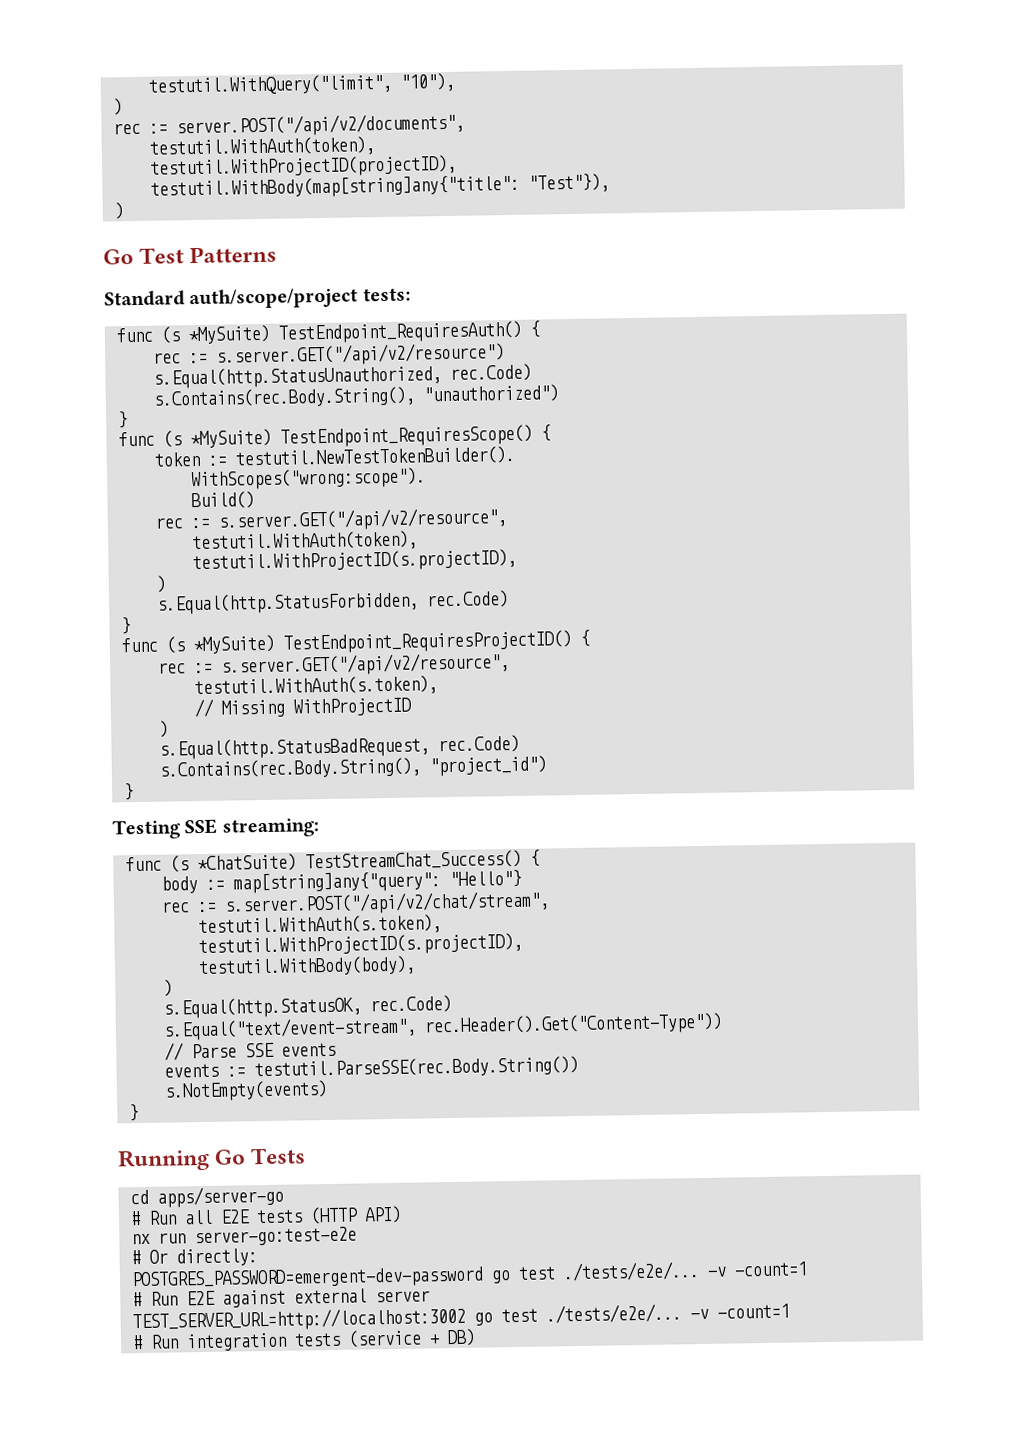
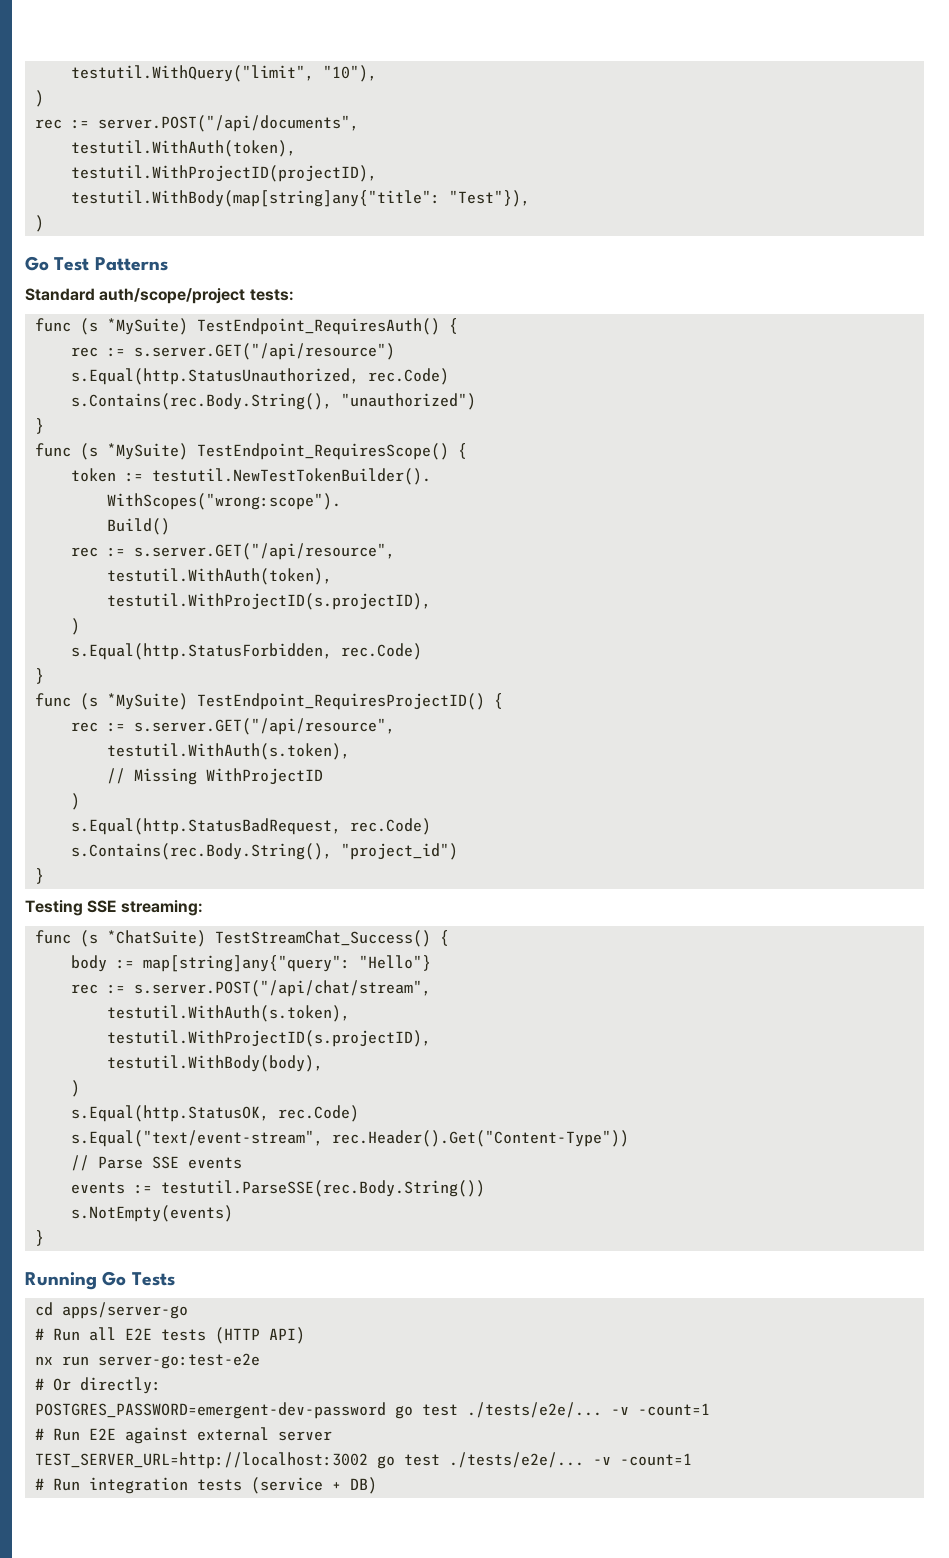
[176,112,465,138] server.POST("/api/v2/documents", -> [97,115,359,132] server.POST("/api/documents",
[216,342,505,367] s.server.GET("/api/v2/resource") -> [133,343,395,360] s.server.GET("/api/resource")
[218,507,507,532] s.server.GET("/api/v2/resource", -> [133,543,395,560] s.server.GET("/api/resource",
[221,652,510,677] s.server.GET("/api/v2/resource", -> [133,718,395,735] s.server.GET("/api/resource",
[224,890,550,916] s.server.POST("/api/v2/chat/stream", -> [133,980,431,997] s.server.POST("/api/chat/stream",

